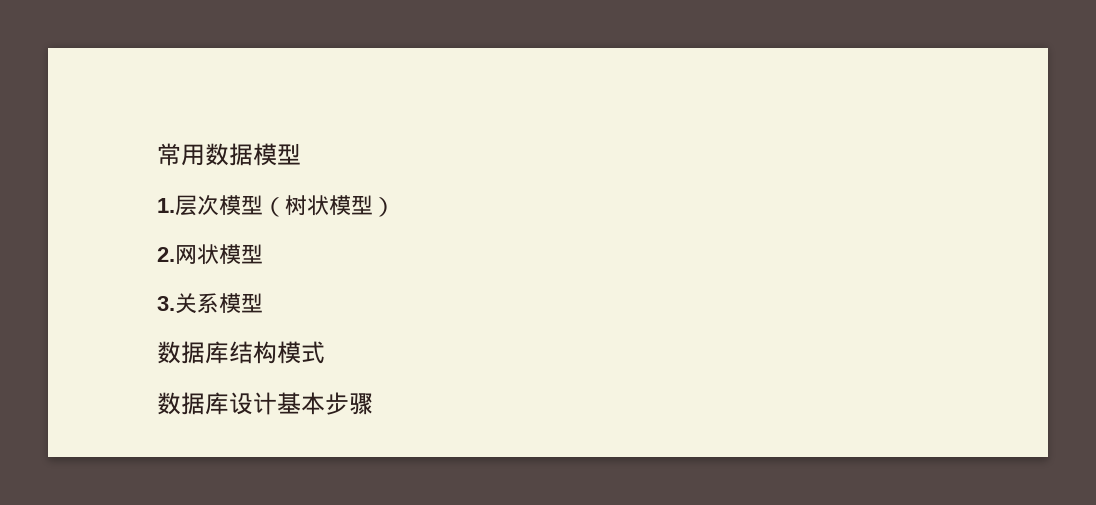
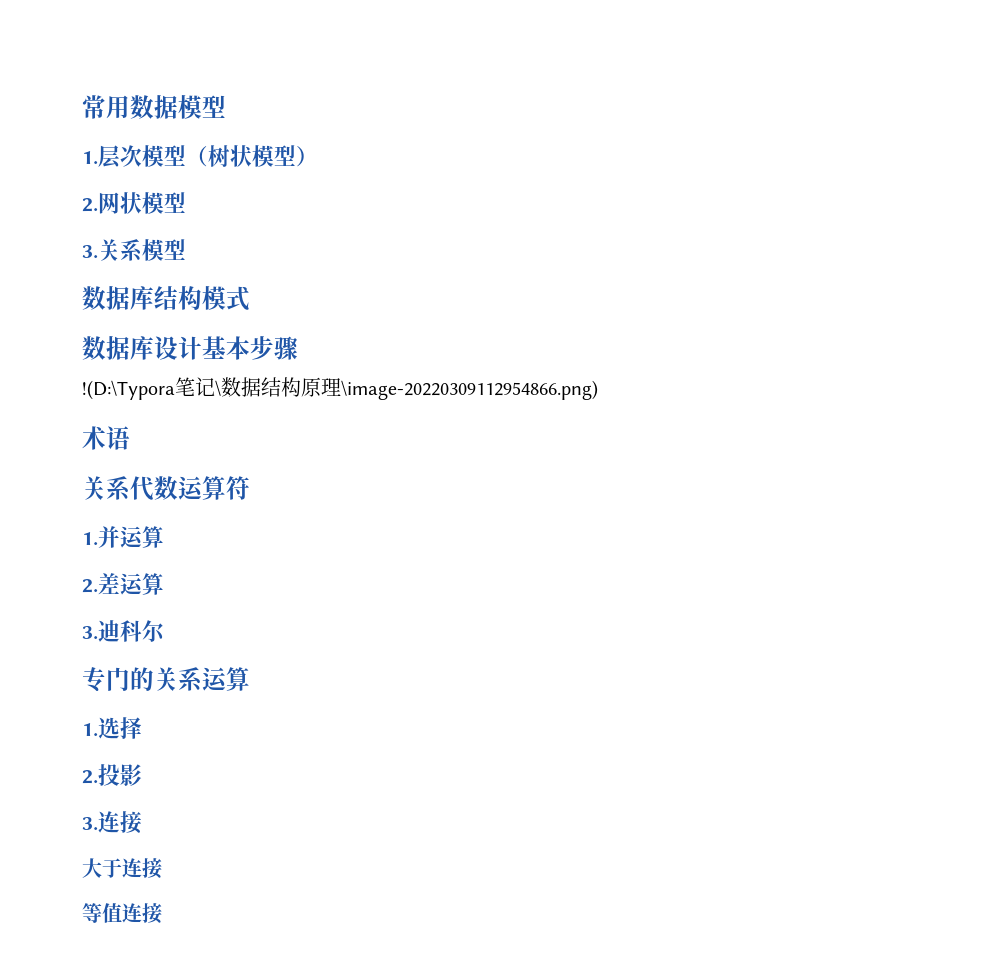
(373, 404) none -> [82,377,598,400] [82,426,130,450] [82,476,250,501] [82,526,164,548] [82,573,164,595] [82,620,165,642] [82,667,250,692] [82,717,142,739] [82,764,142,786] [82,811,142,834] [82,858,162,879] [82,903,162,924] // !(D:\Typora笔记\数据结构原理\image-20220309112954866.png) // 术语 // 关系代数运算符 // 1.并运算 // 2.差运算 // 3.迪科尔 // 专门的关系运算 // 1.选择 // 2.投影 // 3.连接 // 大于连接 // 等值连接

